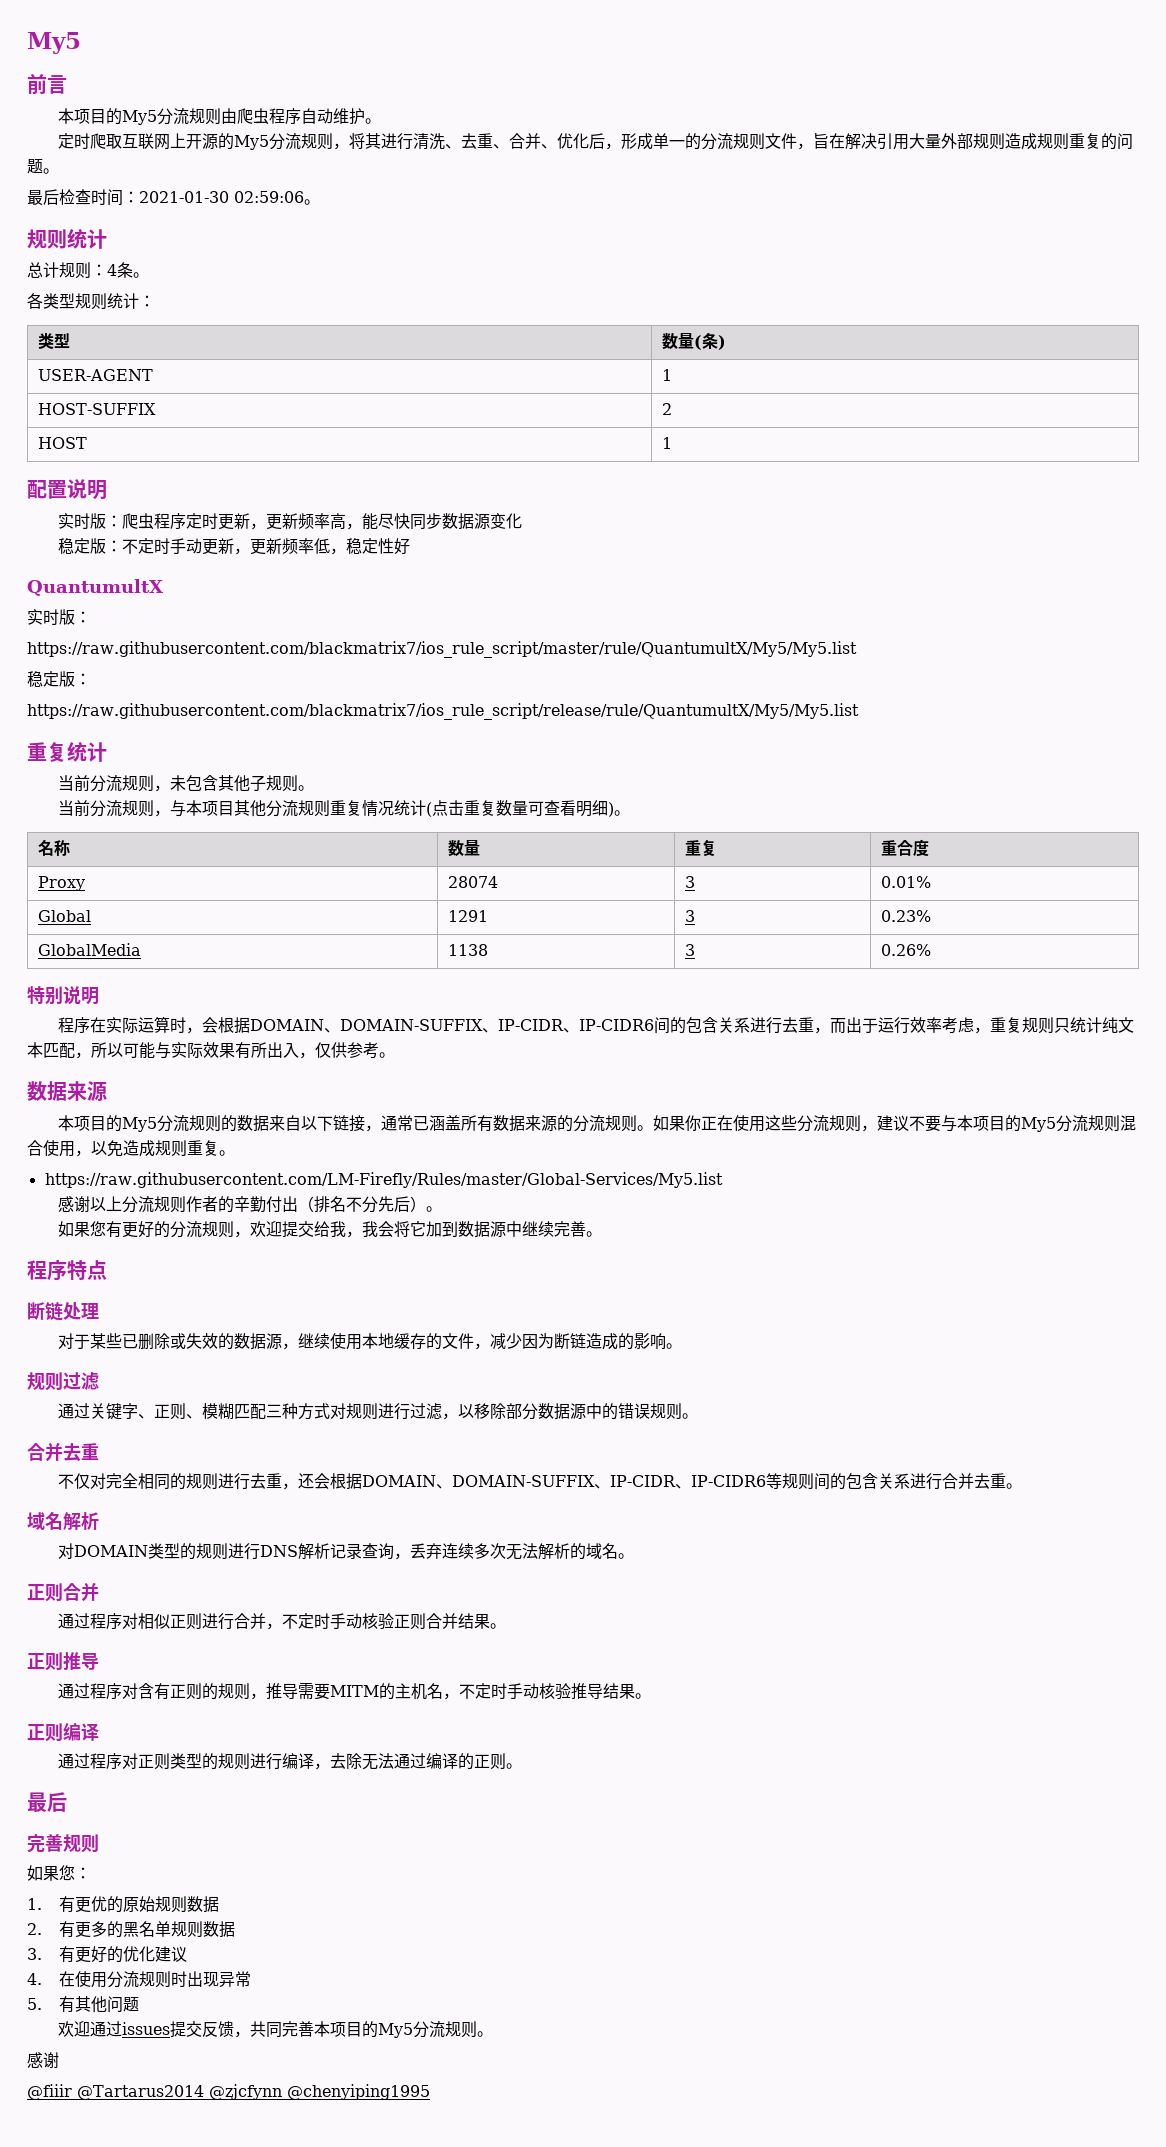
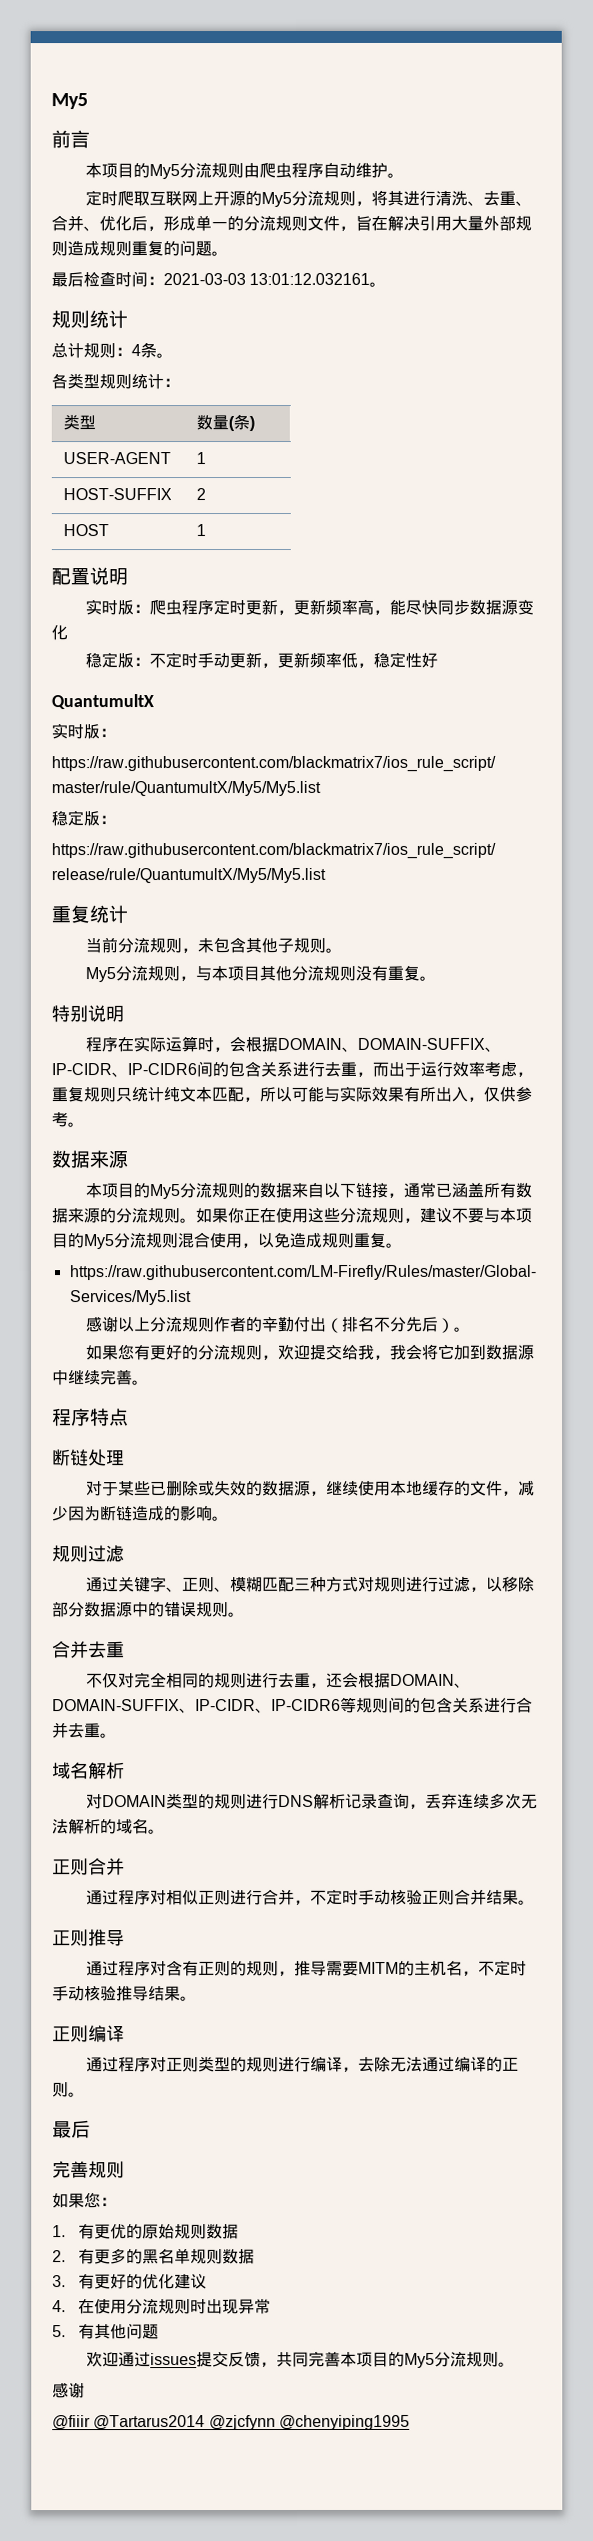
[139,191,304,203] 2021-01-30 02:59:06 -> [163,272,371,286] 2021-03-03 13:01:12.032161
[58,800,91,817] 当前 -> [84,967,116,983] My5
[330,800,631,817] [37,840,70,856] [447,840,480,857] [684,839,717,857] [880,839,929,857] [37,876,85,891] [447,876,498,888] [684,876,695,888] [880,876,931,888] [37,910,91,922] [447,910,488,922] [684,910,695,922] [880,910,931,922] [37,943,141,956] [447,944,488,956] [684,944,695,956] [880,944,931,956] 重复情况统计(点击重复数量可查看明细)。 // 名称 | 数量 | 重复 | 重合度 // Proxy | 28074 | 3 | 0.01% // Global | 1291 | 3 | 0.23% // GlobalMedia | 1138 | 3 | 0.26% -> [354,965,436,981] 没有重复。

